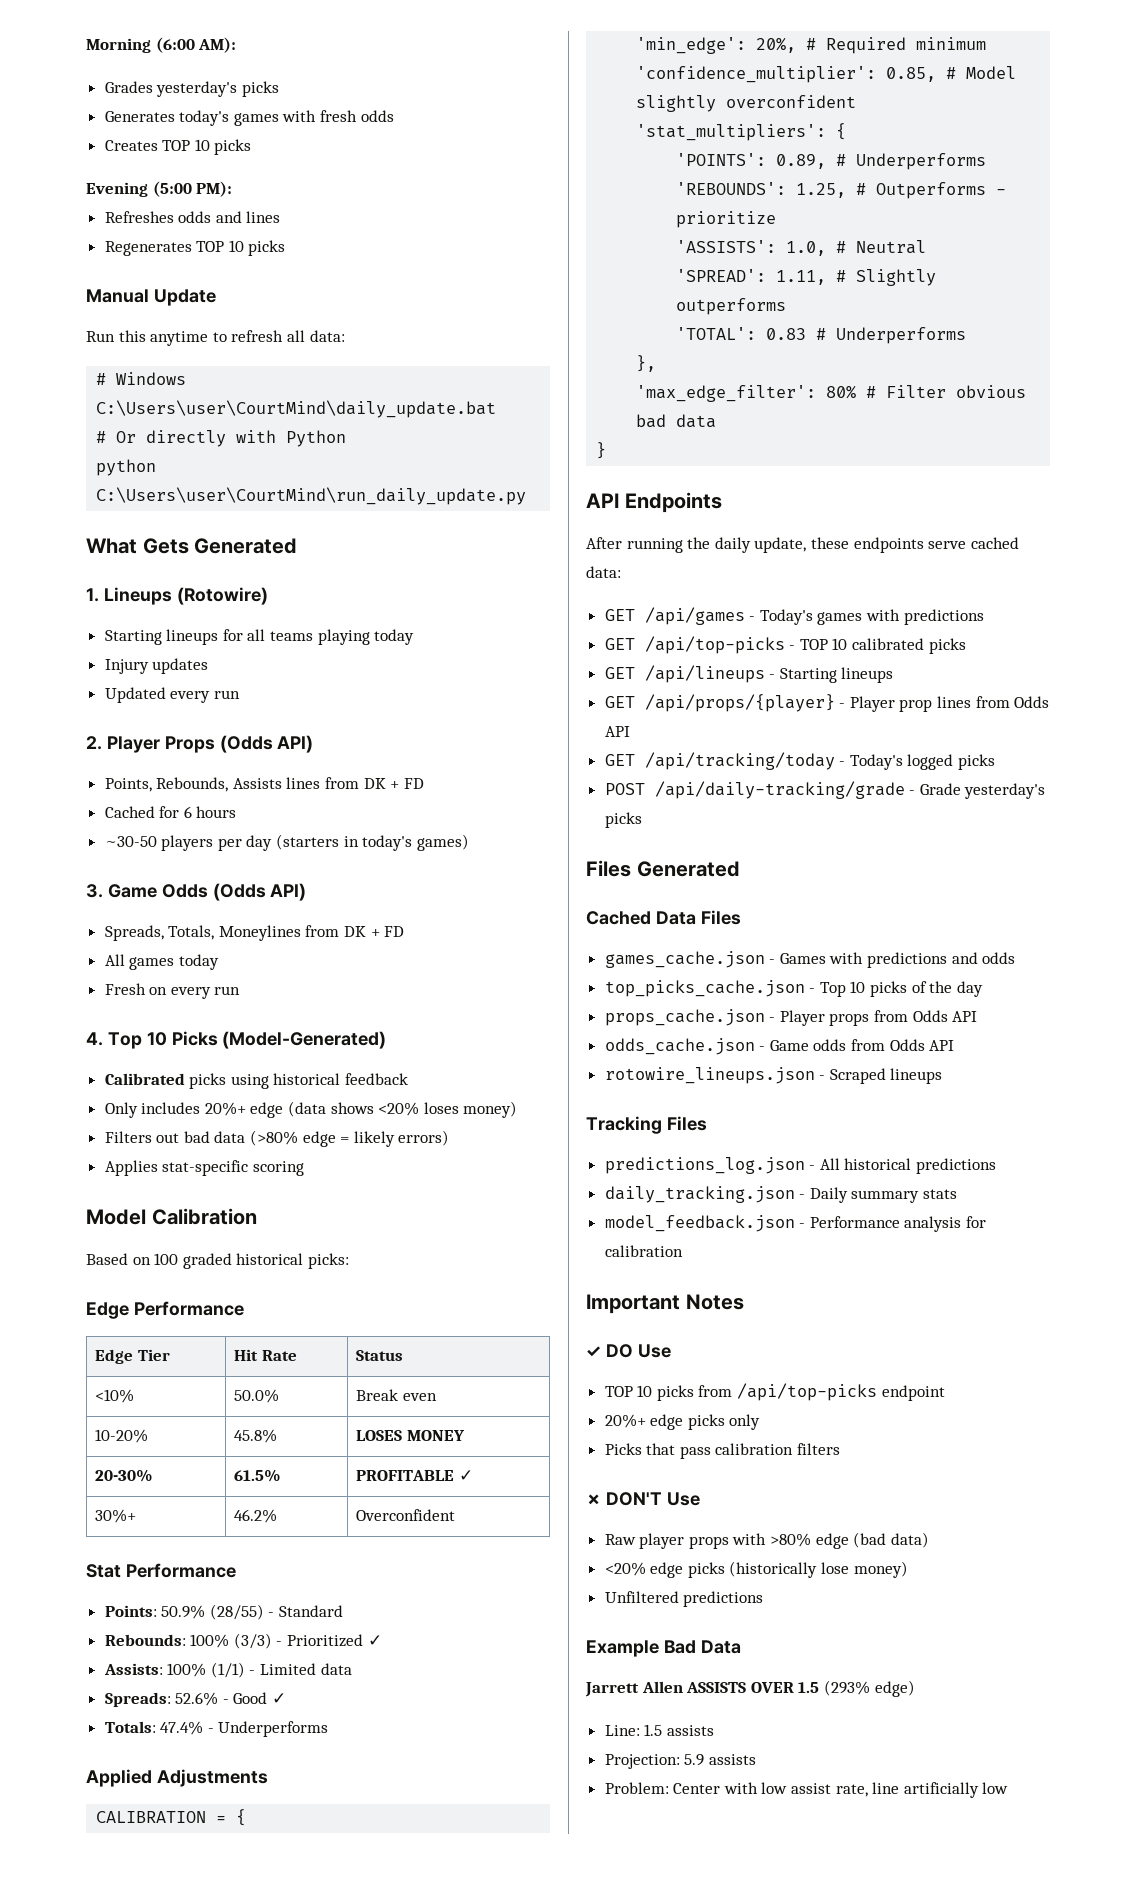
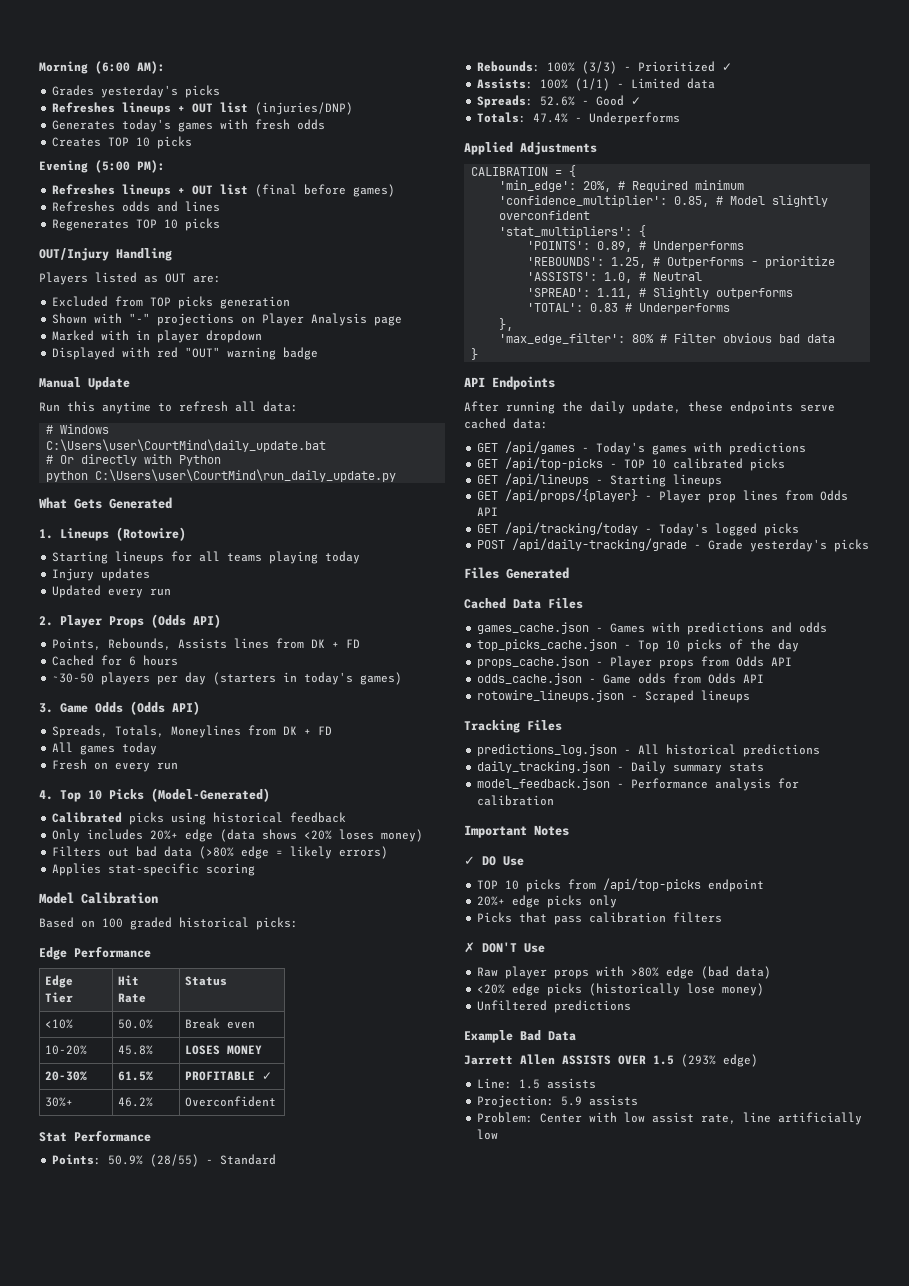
(279, 89) none -> [52,102,354,115] // Refreshes lineups + OUT list (injuries/DNP)
(233, 189) none -> [52,184,396,197] // Refreshes lineups + OUT list (final before games)
(286, 248) none -> [39,248,172,261] [39,272,221,285] [52,296,291,309] [52,313,403,326] [52,330,263,343] [52,347,319,360] // OUT/Injury Handling // Players listed as OUT are: // Excluded from TOP picks generation // Shown with "-" projections on Player Analysis page // Marked with in player dropdown // Displayed with red "OUT" warning badge

